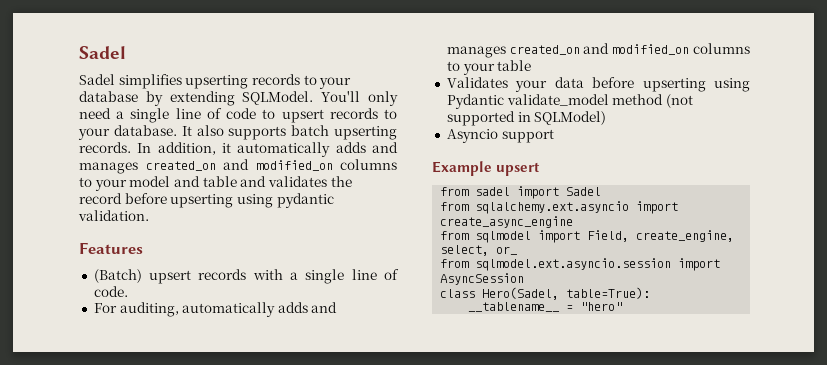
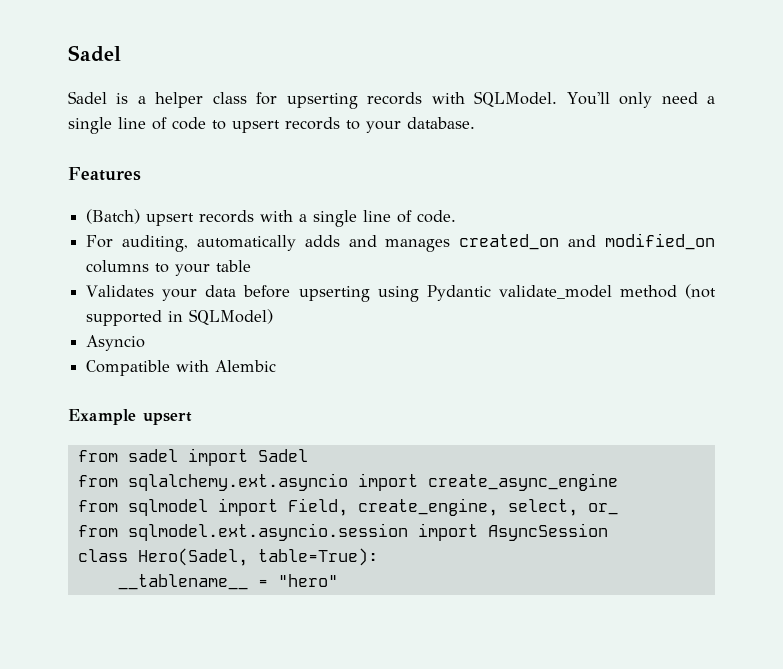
[118,74,352,89] [79,91,235,106] simplifies upserting records to your database by extending -> [116,92,465,109] is a helper class for upserting records with
[181,125,397,140] [79,142,398,157] [79,159,397,174] [79,176,352,191] [79,193,334,208] [78,210,149,221] It also supports batch upserting records. In addition, it automatically adds and manages created_on and modified_on columns to your model and table and validates the record before upserting using pydantic validation. -> (475, 123) none
[501,129,554,143] support -> [86,360,277,376] // Compatible with Alembic

